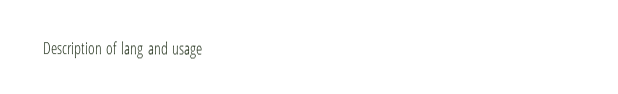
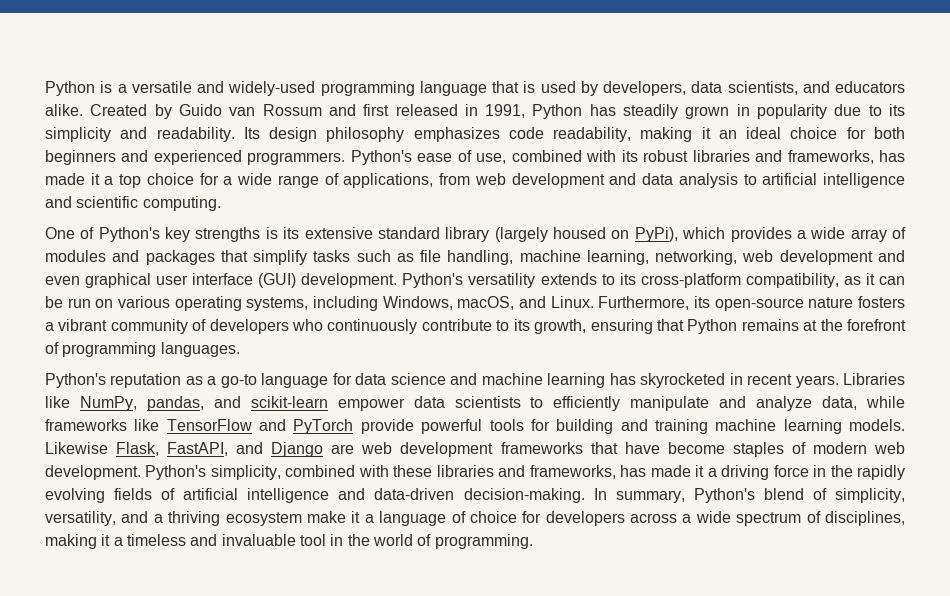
[42,41,203,59] Description of lang and usage -> [45,81,905,96] [45,104,905,119] [45,127,905,142] [45,150,906,165] [45,173,905,188] [45,196,221,211] [45,227,906,242] [45,250,905,265] [45,273,906,288] [45,296,905,311] [45,319,906,334] [45,342,240,357] [45,373,906,388] [45,396,906,411] [45,419,905,434] [45,442,906,457] [45,465,906,480] [45,488,906,503] [45,511,906,526] [45,534,533,549] Python is a versatile and widely-used programming language that is used by developers, data scientists, and educators alike. Created by Guido van Rossum and first released in 1991, Python has steadily grown in popularity due to its simplicity and readability. Its design philosophy emphasizes code readability, making it an ideal choice for both beginners and experienced programmers. Python's ease of use, combined with its robust libraries and frameworks, has made it a top choice for a wide range of applications, from web development and data analysis to artificial intelligence and scientific computing. // One of Python's key strengths is its extensive standard library (largely housed on PyPi), which provides a wide array of modules and packages that simplify tasks such as file handling, machine learning, networking, web development and even graphical user interface (GUI) development. Python's versatility extends to its cross-platform compatibility, as it can be run on various operating systems, including Windows, macOS, and Linux. Furthermore, its open-source nature fosters a vibrant community of developers who continuously contribute to its growth, ensuring that Python remains at the forefront of programming languages. // Python's reputation as a go-to language for data science and machine learning has skyrocketed in recent years. Libraries like NumPy, pandas, and scikit-learn empower data scientists to efficiently manipulate and analyze data, while frameworks like TensorFlow and PyTorch provide powerful tools for building and training machine learning models. Likewise Flask, FastAPI, and Django are web development frameworks that have become staples of modern web development. Python's simplicity, combined with these libraries and frameworks, has made it a driving force in the rapidly evolving fields of artificial intelligence and data-driven decision-making. In summary, Python's blend of simplicity, versatility, and a thriving ecosystem make it a language of choice for developers across a wide spectrum of disciplines, making it a timeless and invaluable tool in the world of programming.

